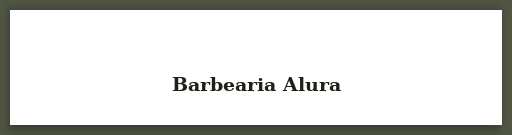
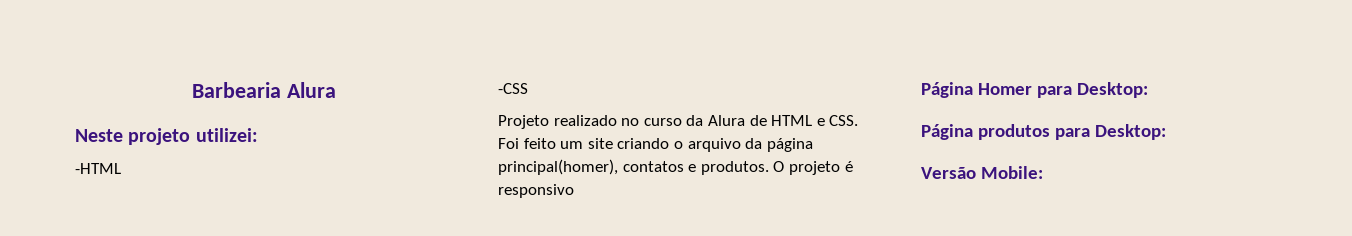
(341, 84) none -> [75,128,258,145] [75,163,121,174] [498,83,528,94] [498,115,859,129] [498,138,813,152] [498,159,853,175] [498,184,574,198] [921,82,1148,98] [921,124,1166,140] [921,166,1043,179] // Neste projeto utilizei: // -HTML // -CSS // Projeto realizado no curso da Alura de HTML e CSS. Foi feito um site criando o arquivo da página principal(homer), contatos e produtos. O projeto é responsivo // Página Homer para Desktop: // Página produtos para Desktop: // Versão Mobile:

